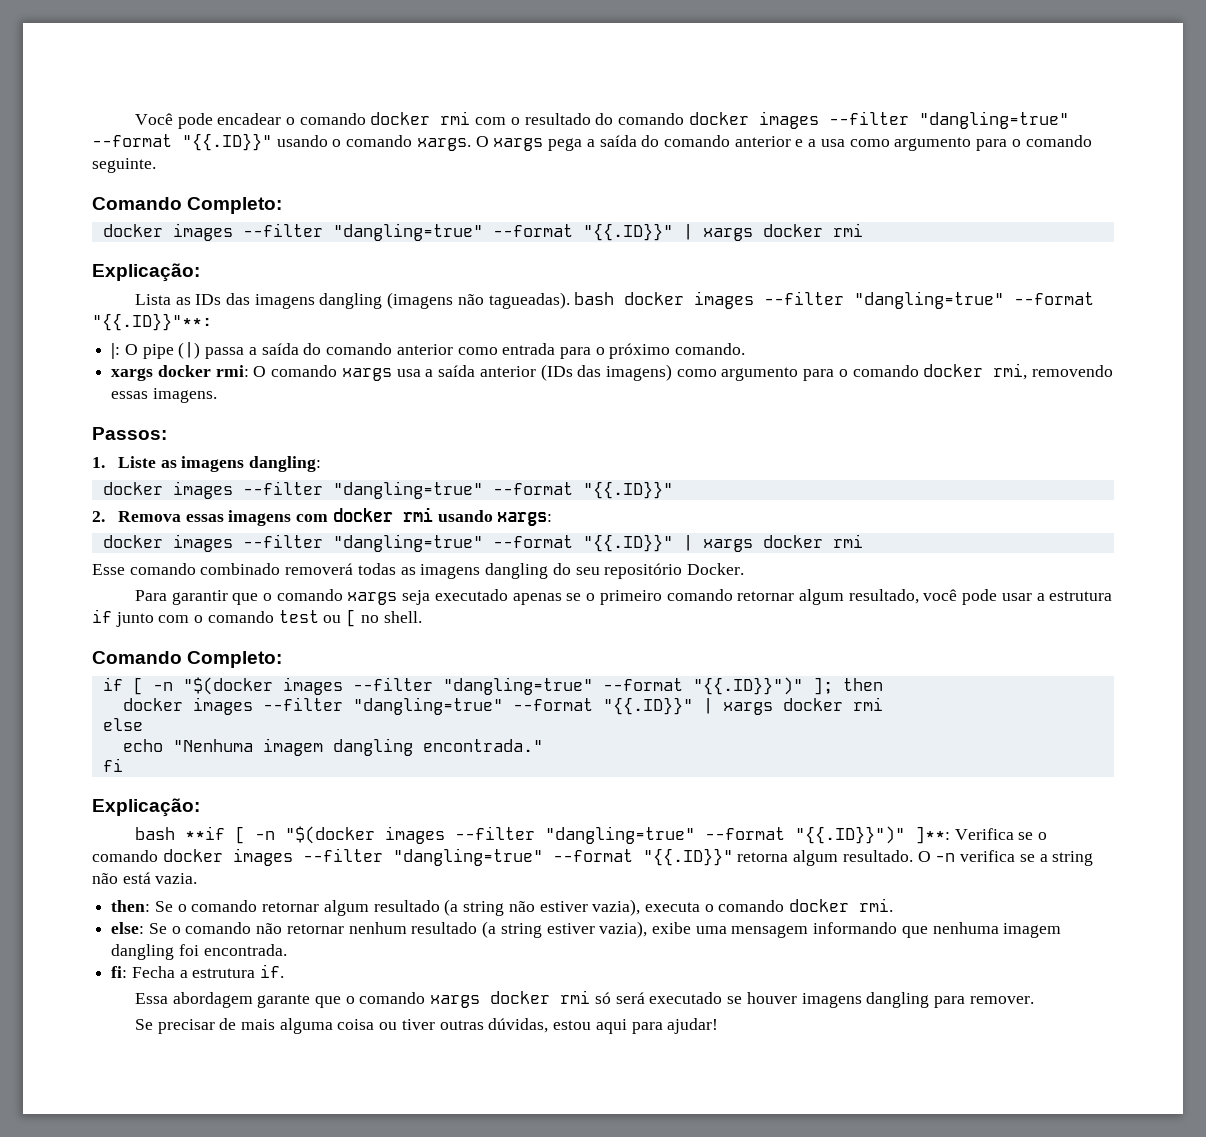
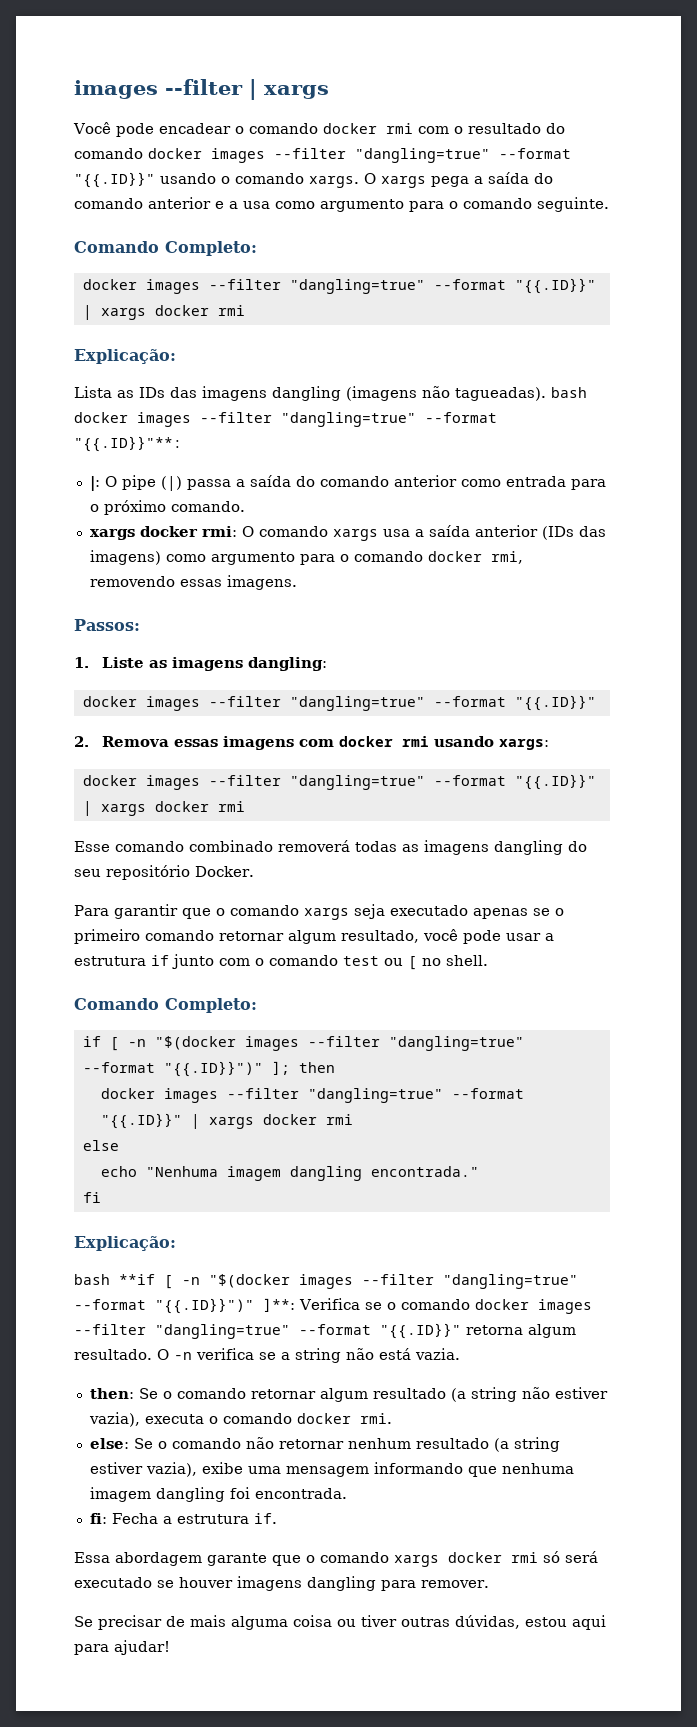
(134, 119) none -> [74,79,329,100] images --filter | xargs //

